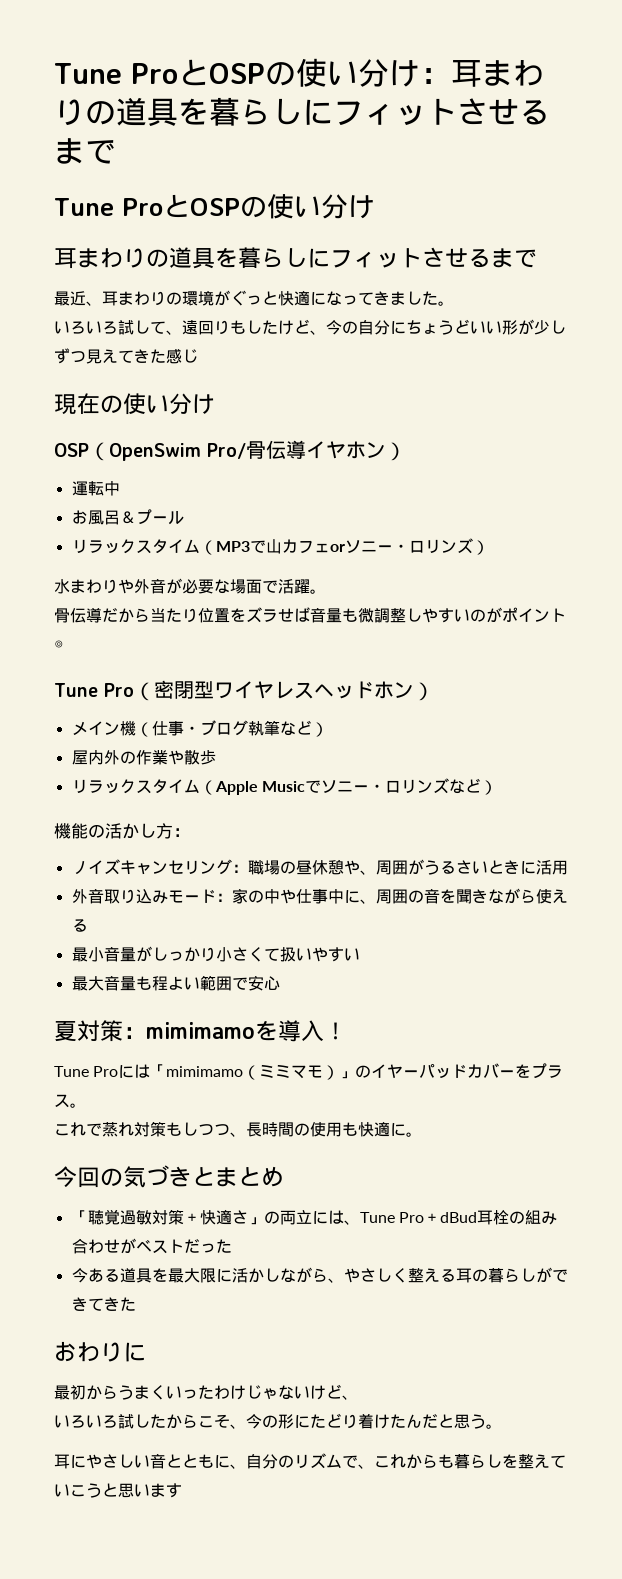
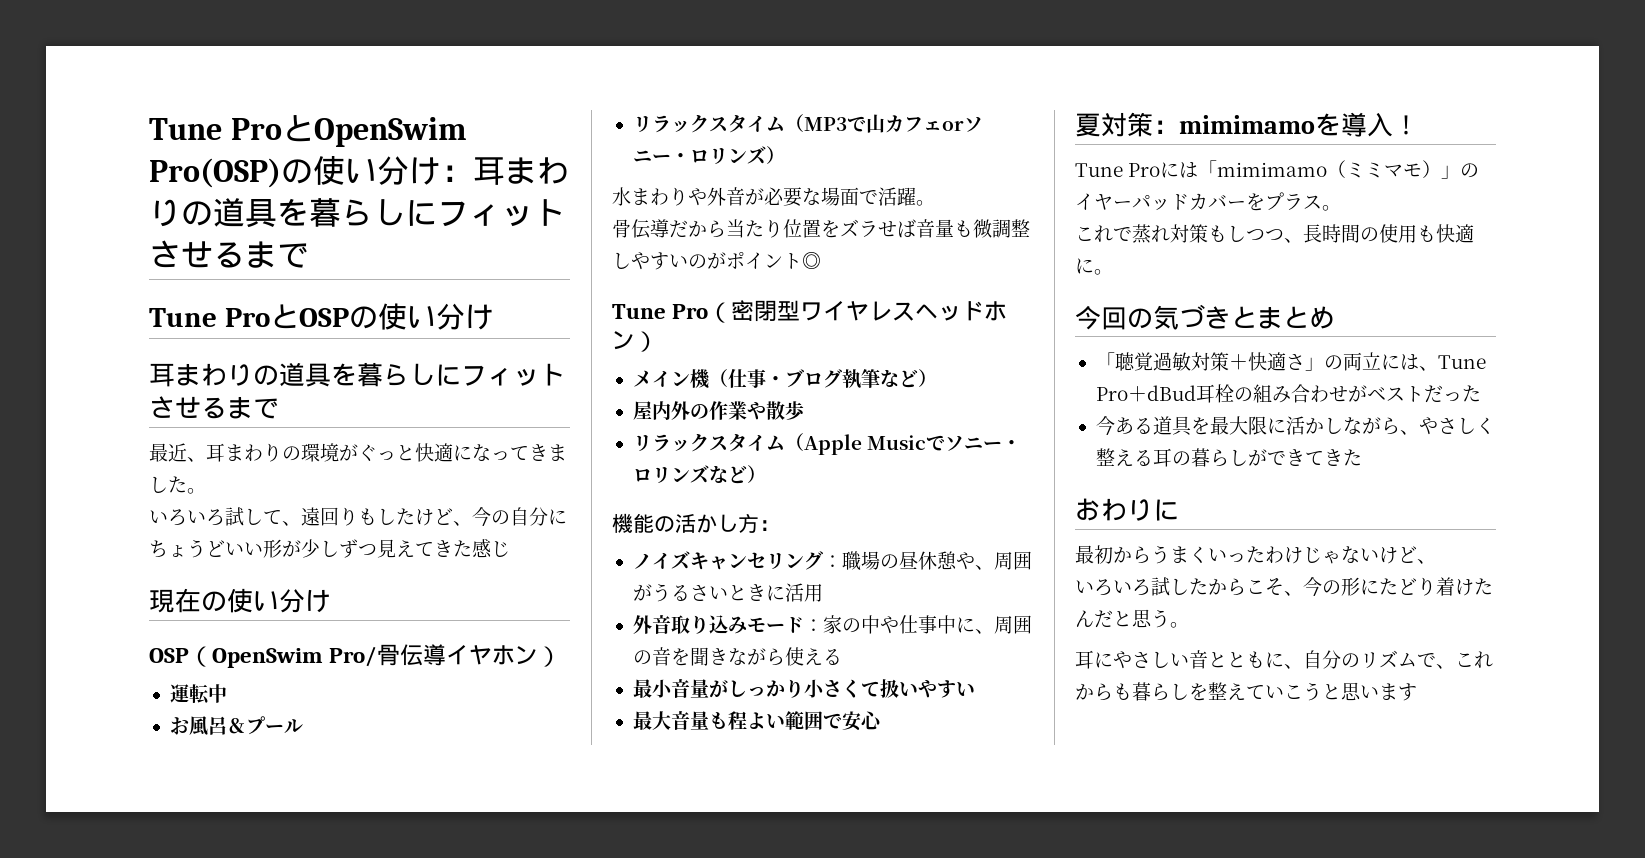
[54,59,265,86] Tune ProとOSP -> [149,115,467,147] [149,158,281,188] Tune ProとOpenSwim Pro(OSP)

